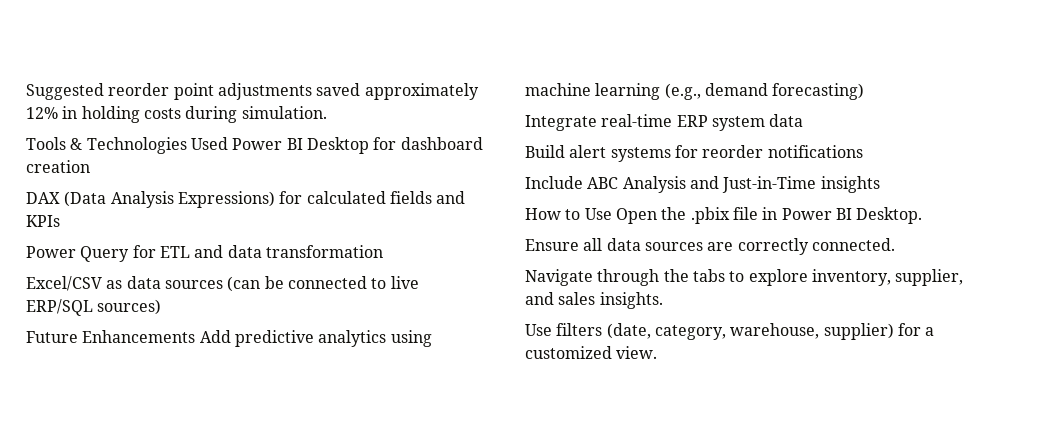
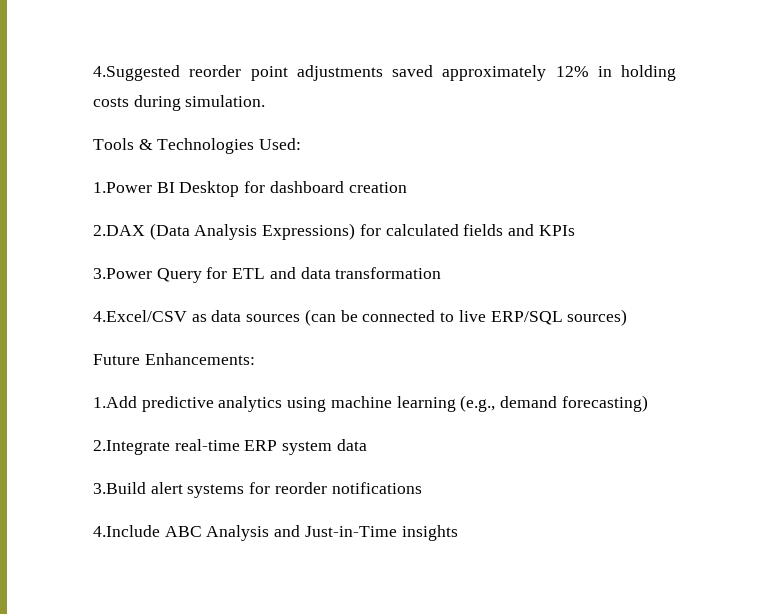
[26,83,104,100] Suggested -> [93,65,180,81] 4.Suggested
[190,137,283,150] Used Power -> [259,138,302,150] [93,182,152,193] Used: // 1.Power
[26,192,60,204] DAX -> [93,225,145,236] 2.DAX
[26,246,76,258] Power -> [93,268,152,279] 3.Power
[26,276,102,291] Excel/CSV -> [93,310,187,322] 4.Excel/CSV
[82,330,231,343] Enhancements Add -> [144,353,255,365] [93,396,137,408] Enhancements: // 1.Add
[525,115,597,131] Integrate -> [93,440,170,455] 2.Integrate
[525,145,565,158] Build -> [93,482,146,494] 3.Build
[525,176,583,189] Include -> [93,525,160,537] 4.Include
[525,207,923,224] [525,238,895,255] [525,269,964,286] [525,292,663,309] [525,323,935,340] [525,346,658,359] // How to Use Open the .pbix file in Power BI Desktop. // Ensure all data sources are correctly connected. // Navigate through the tabs to explore inventory, supplier, and sales insights. // Use filters (date, category, warehouse, supplier) for a customized view. -> (458, 533) none

